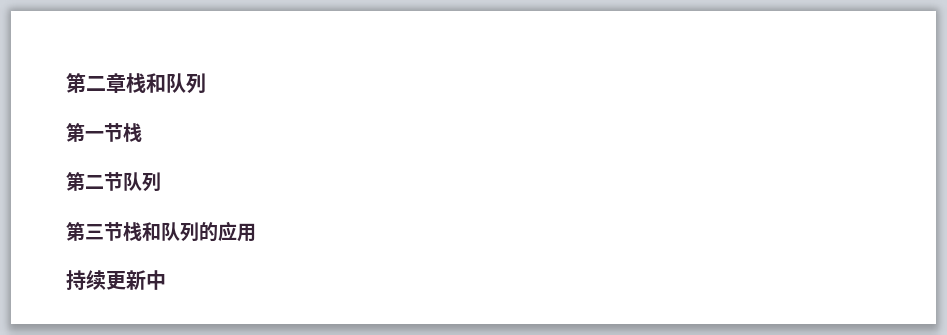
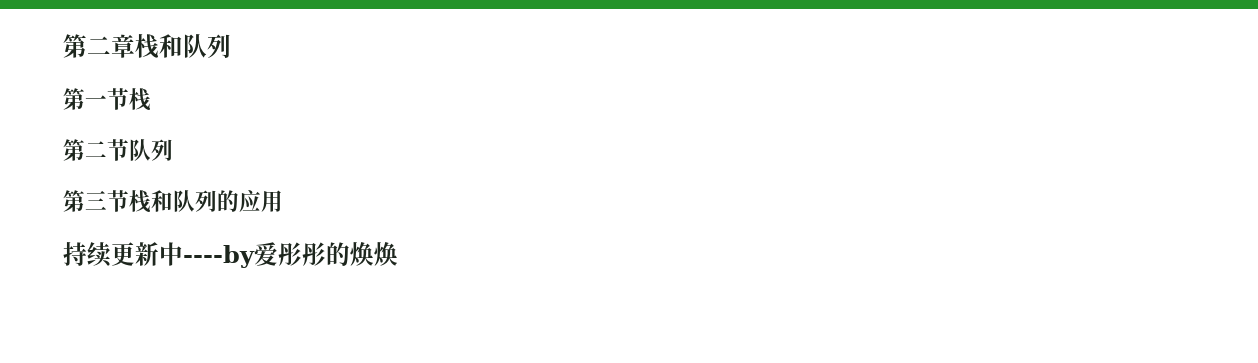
(166, 280) none -> [183,241,398,268] ----by爱彤彤的焕焕

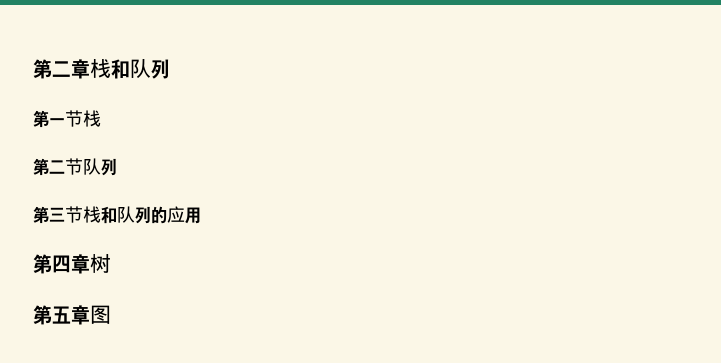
[63,241,398,268] 持续更新中----by爱彤彤的焕焕 -> [33,254,111,274] [33,305,111,325] 第四章树 // 第五章图

